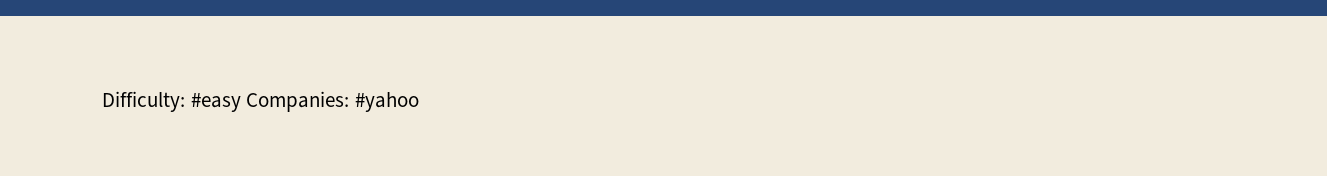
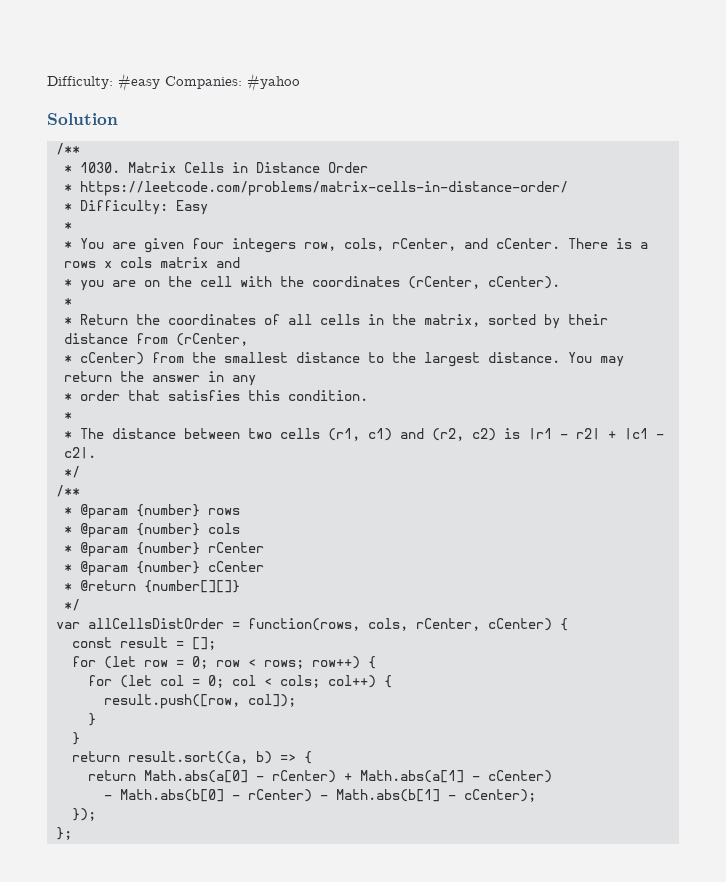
(420, 102) none -> [47,113,118,125] [56,143,80,155] [64,162,368,173] [64,181,568,196] [64,200,208,215] [64,222,72,230] [64,238,648,253] [64,257,240,268] [64,276,560,291] [64,298,72,306] [64,314,608,329] [64,333,248,346] [64,352,624,367] [64,371,256,386] [64,390,368,401] [64,412,72,420] [64,428,664,441] [64,447,96,459] [64,466,80,478] [56,485,80,497] [64,504,240,519] [64,523,240,538] [64,542,264,557] [64,561,264,576] [64,580,240,593] [64,599,80,611] [56,618,568,631] [72,637,216,650] [72,656,376,669] [88,675,392,688] [104,694,296,709] [88,713,96,726] [72,732,80,745] [72,751,312,764] [88,770,552,783] [104,789,536,802] [72,808,96,821] [56,827,72,840] // Solution // /** // * 1030. Matrix Cells in Distance Order // * https://leetcode.com/problems/matrix-cells-in-distance-order/ // * Difficulty: Easy // * // * You are given four integers row, cols, rCenter, and cCenter. There is a rows x cols matrix and // * you are on the cell with the coordinates (rCenter, cCenter). // * // * Return the coordinates of all cells in the matrix, sorted by their distance from (rCenter, // * cCenter) from the smallest distance to the largest distance. You may return the answer in any // * order that satisfies this condition. // * // * The distance between two cells (r1, c1) and (r2, c2) is |r1 - r2| + |c1 - c2|. // */ // /** // * @param {number} rows // * @param {number} cols // * @param {number} rCenter // * @param {number} cCenter // * @return {number[][]} // */ // var allCellsDistOrder = function(rows, cols, rCenter, cCenter) { // const result = []; // for (let row = 0; row < rows; row++) { // for (let col = 0; col < cols; col++) { // result.push([row, col]); // } // } // return result.sort((a, b) => { // return Math.abs(a[0] - rCenter) + Math.abs(a[1] - cCenter) // - Math.abs(b[0] - rCenter) - Math.abs(b[1] - cCenter); // }); // };

